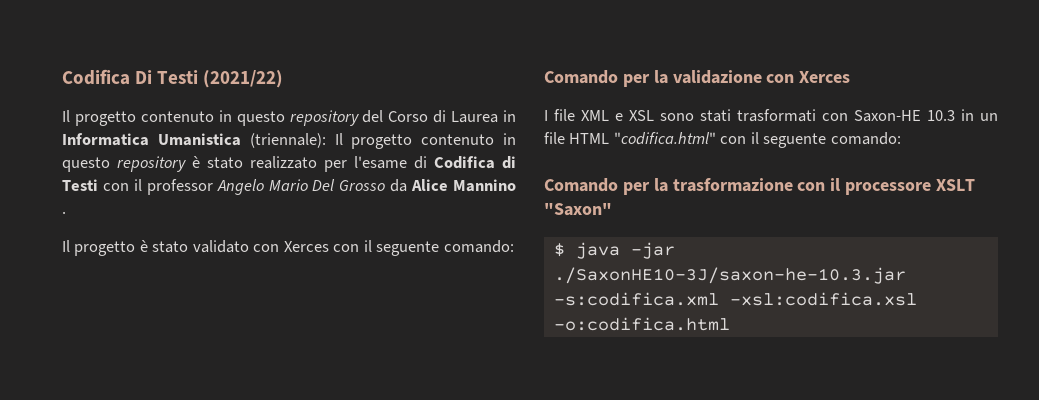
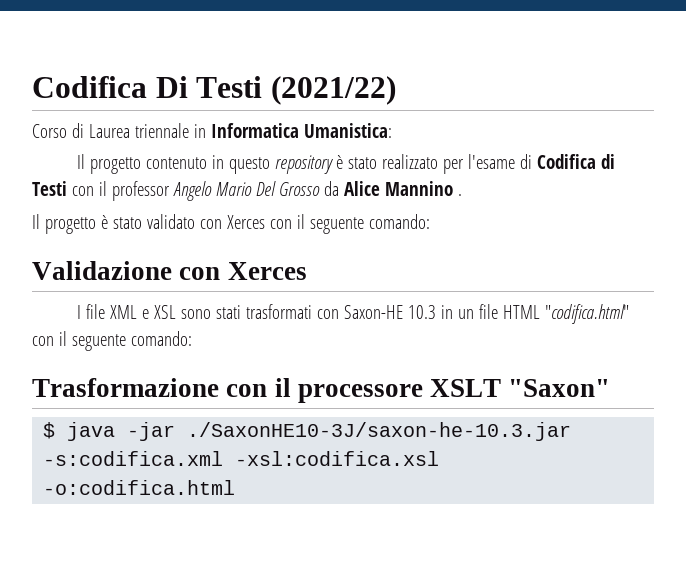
[62,110,384,126] Il progetto contenuto in questo repository del -> (396, 90) none
(499, 117) none -> [134,123,189,138] triennale
[157,133,326,148] Umanistica (triennale): -> [303,123,392,138] Umanistica: //
[544,70,762,87] Comando per la validazione -> [32,261,172,280] Validazione
[544,178,793,195] Comando per la trasformazione -> [32,378,219,397] Trasformazione

